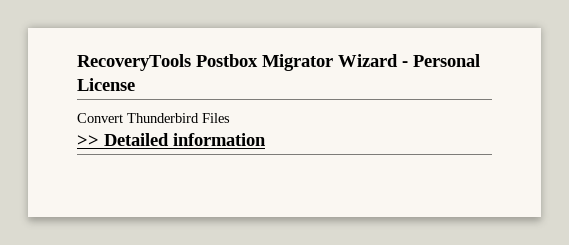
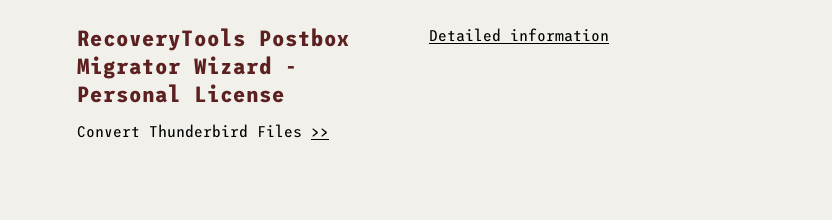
(230, 118) // -> (302, 131) none

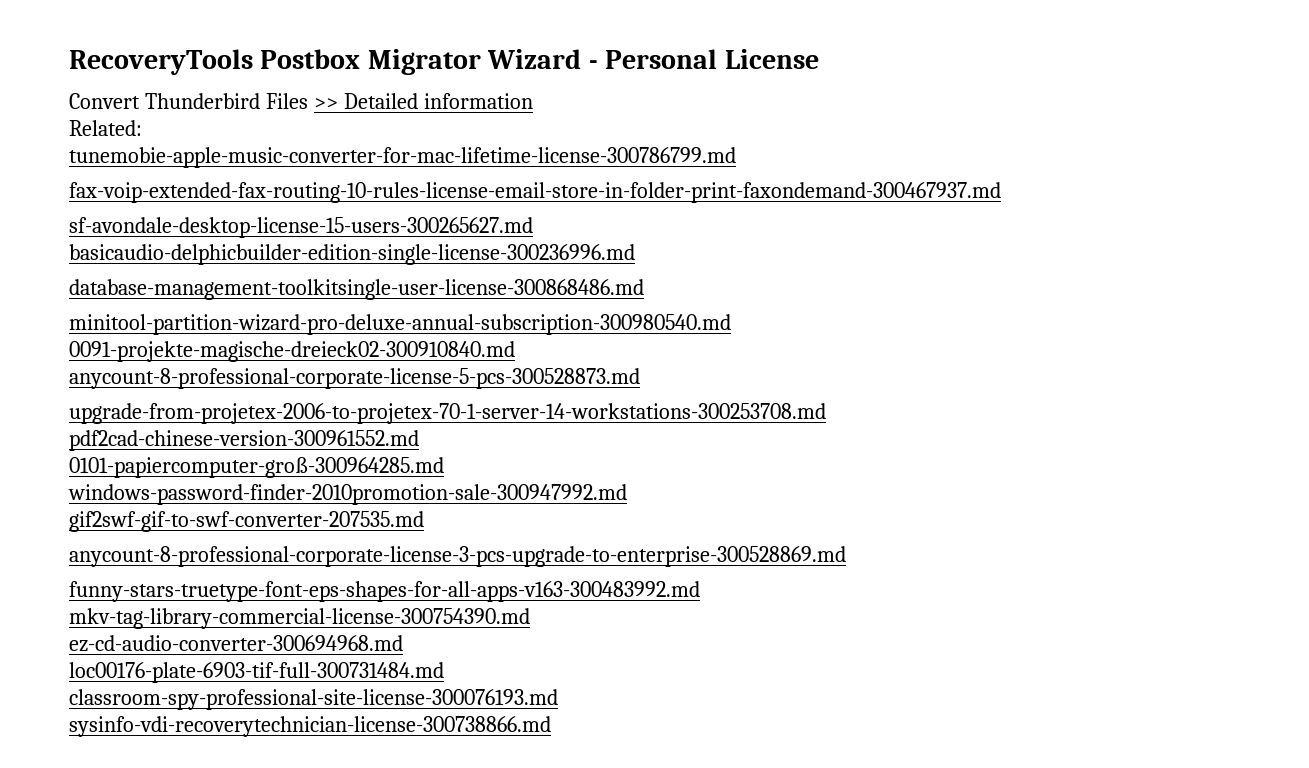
(609, 35) none -> [69,120,142,136] [69,147,736,168] [69,182,1001,203] [69,217,533,238] [69,244,635,265] [69,279,644,300] [69,314,731,335] [69,341,515,362] [69,368,640,389] [69,403,826,424] [69,430,419,451] [69,457,444,478] [68,484,627,505] [69,511,424,532] [69,546,846,567] [69,581,700,602] [69,608,530,629] [69,635,403,652] [69,662,444,683] [69,689,558,710] [69,716,551,737] // Related: // tunemobie-apple-music-converter-for-mac-lifetime-license-300786799.md // fax-voip-extended-fax-routing-10-rules-license-email-store-in-folder-print-faxondemand-300467937.md // sf-avondale-desktop-license-15-users-300265627.md // basicaudio-delphicbuilder-edition-single-license-300236996.md // database-management-toolkitsingle-user-license-300868486.md // minitool-partition-wizard-pro-deluxe-annual-subscription-300980540.md // 0091-projekte-magische-dreieck02-300910840.md // anycount-8-professional-corporate-license-5-pcs-300528873.md // upgrade-from-projetex-2006-to-projetex-70-1-server-14-workstations-300253708.md // pdf2cad-chinese-version-300961552.md // 0101-papiercomputer-groß-300964285.md // windows-password-finder-2010promotion-sale-300947992.md // gif2swf-gif-to-swf-converter-207535.md // anycount-8-professional-corporate-license-3-pcs-upgrade-to-enterprise-300528869.md // funny-stars-truetype-font-eps-shapes-for-all-apps-v163-300483992.md // mkv-tag-library-commercial-license-300754390.md // ez-cd-audio-converter-300694968.md // loc00176-plate-6903-tif-full-300731484.md // classroom-spy-professional-site-license-300076193.md // sysinfo-vdi-recoverytechnician-license-300738866.md

